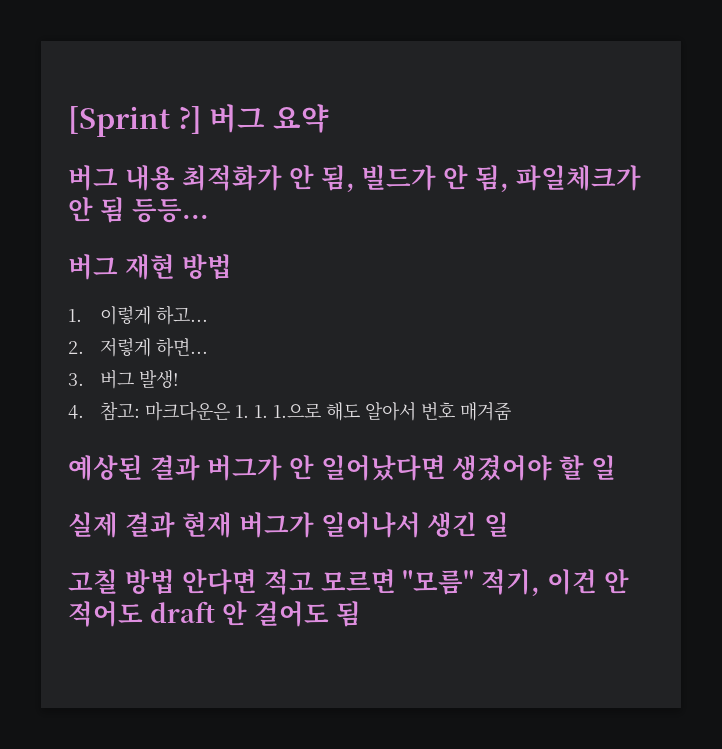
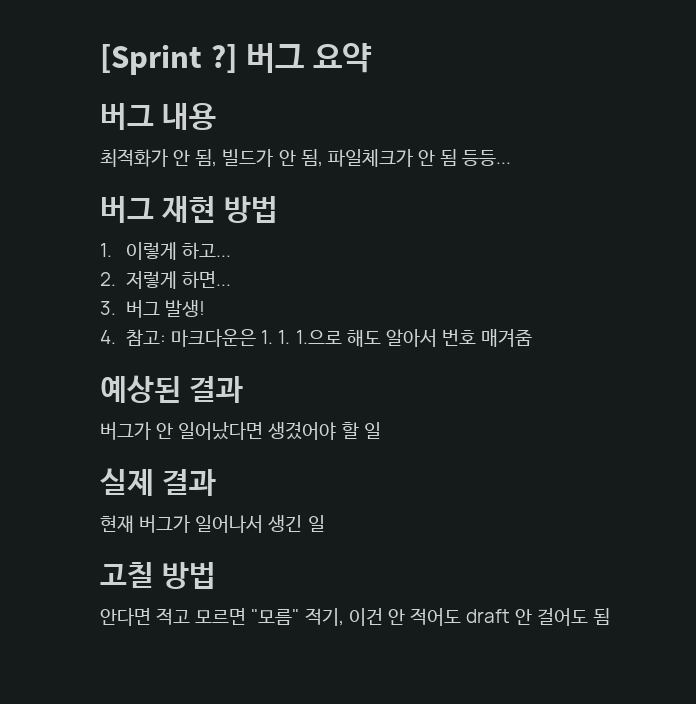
(175, 178) none -> (216, 116) //
(200, 468) none -> (243, 389) //
(175, 525) none -> (216, 482) //
(175, 582) none -> (216, 575) //

